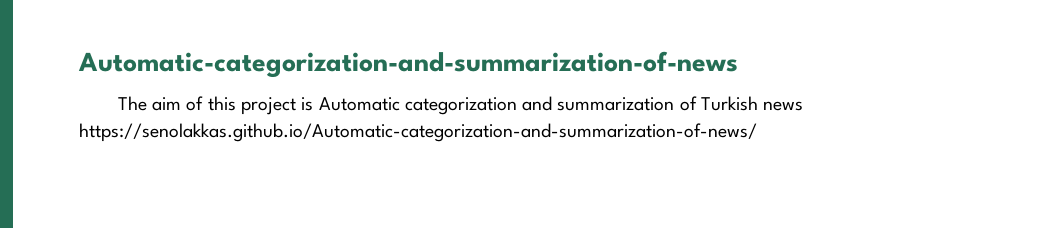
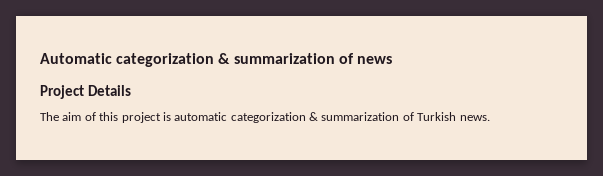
[78,51,738,78] Automatic-categorization-and-summarization-of-news -> [40,53,392,67] [40,85,131,99] Automatic categorization & summarization of news // Project Details
[318,96,553,115] Automatic categorization and -> [174,112,318,123] automatic categorization &
[763,101,804,111] [79,123,757,142] news https://senolakkas.github.io/Automatic-categorization-and-summarization-of-news/ -> [459,115,490,121] news.

